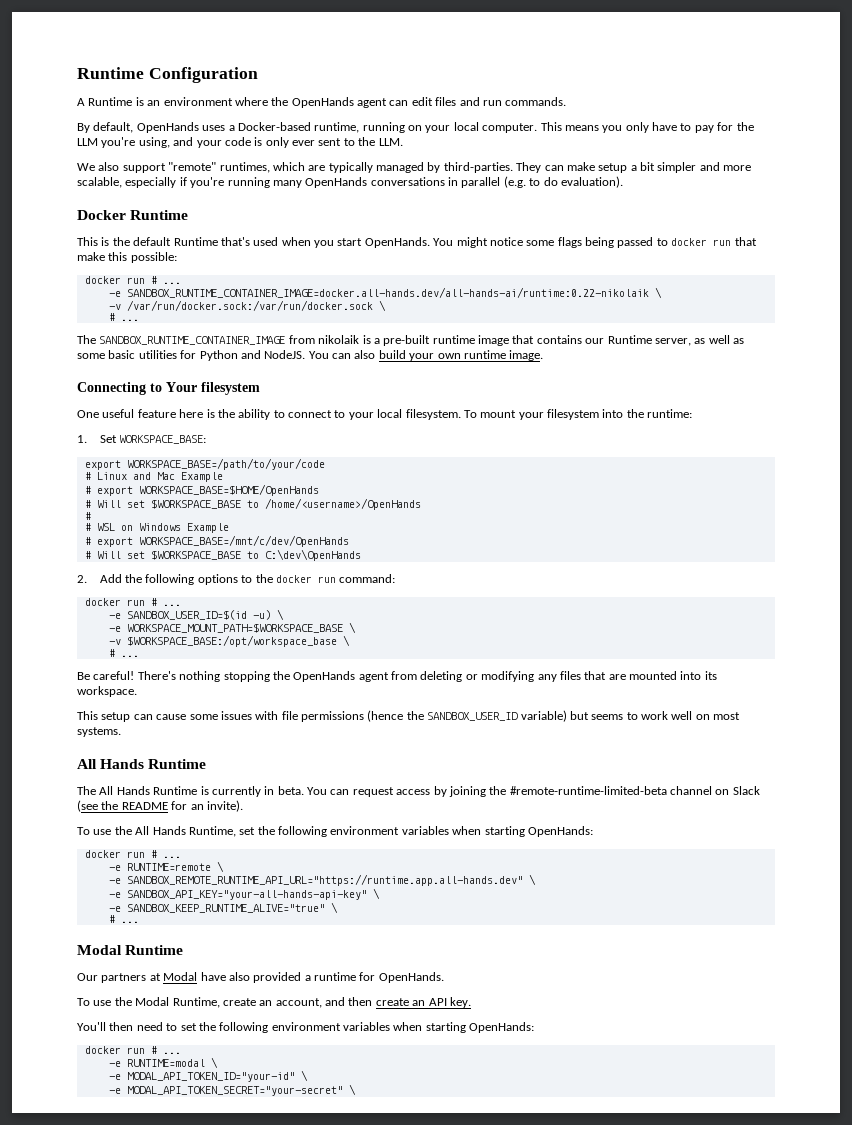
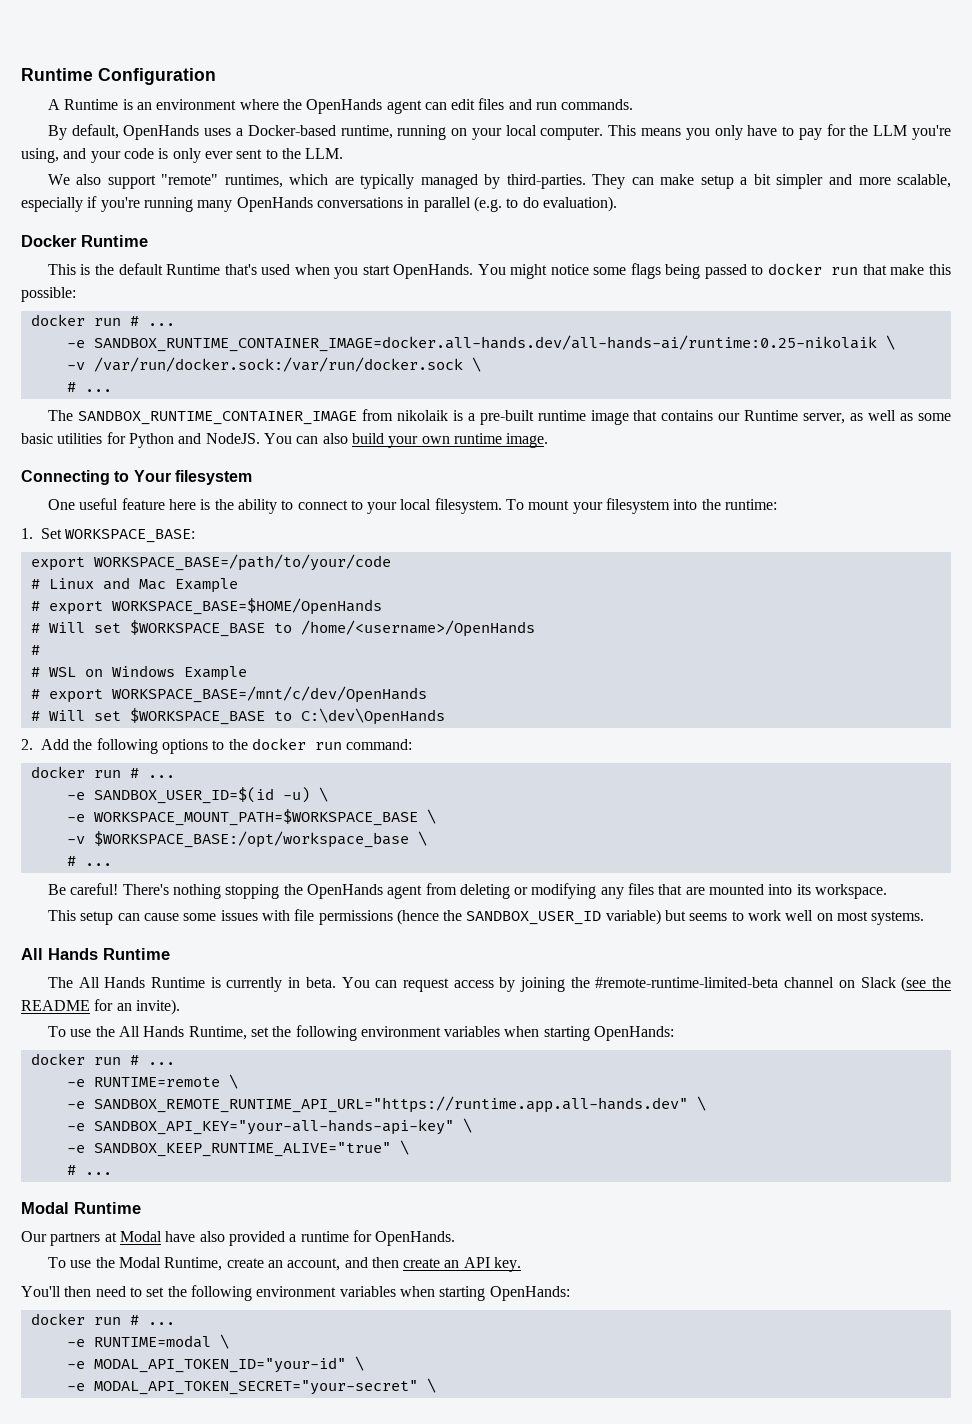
[126,287,649,298] SANDBOX_RUNTIME_CONTAINER_IMAGE=docker.all-hands.dev/all-hands-ai/runtime:0.22-nikolaik -> [93,335,877,352] SANDBOX_RUNTIME_CONTAINER_IMAGE=docker.all-hands.dev/all-hands-ai/runtime:0.25-nikolaik

